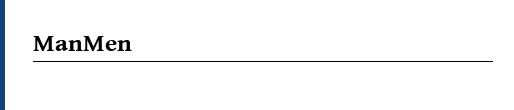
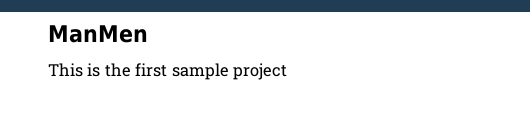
(132, 43) none -> [48,63,288,80] // This is the first sample project

